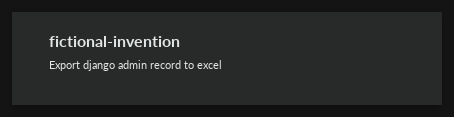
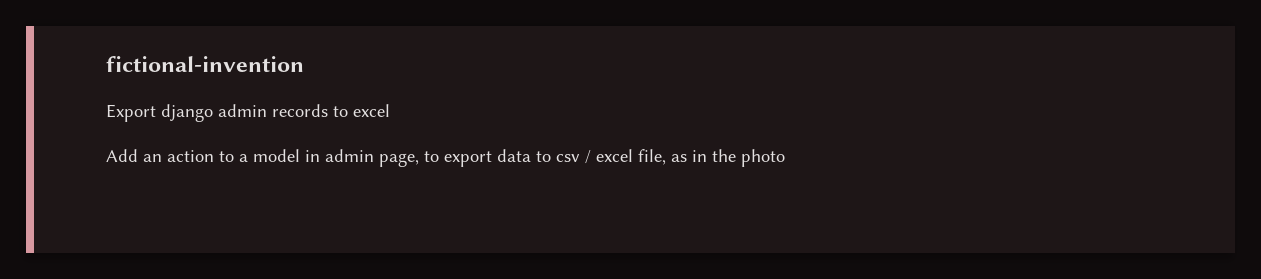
[150,60,181,69] record -> [272,104,328,117] records
(222, 64) none -> [106,149,785,167] // Add an action to a model in admin page, to export data to csv / excel file, as in the photo

